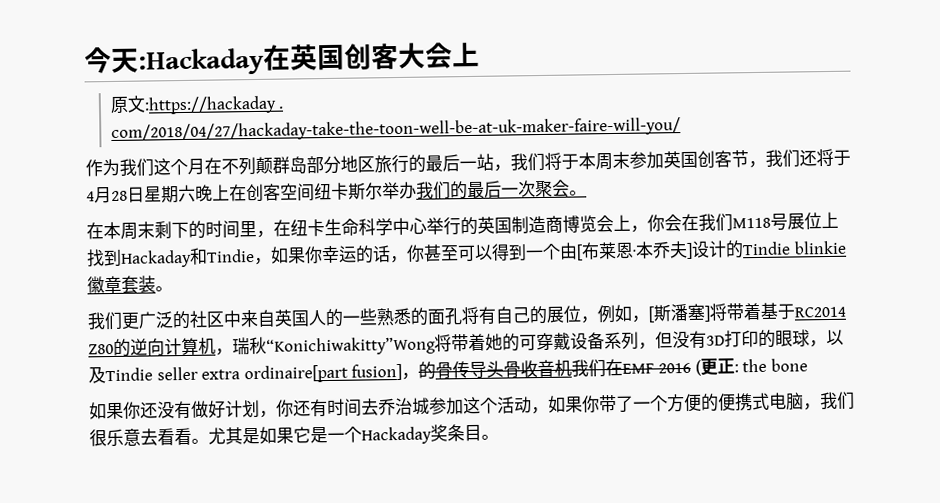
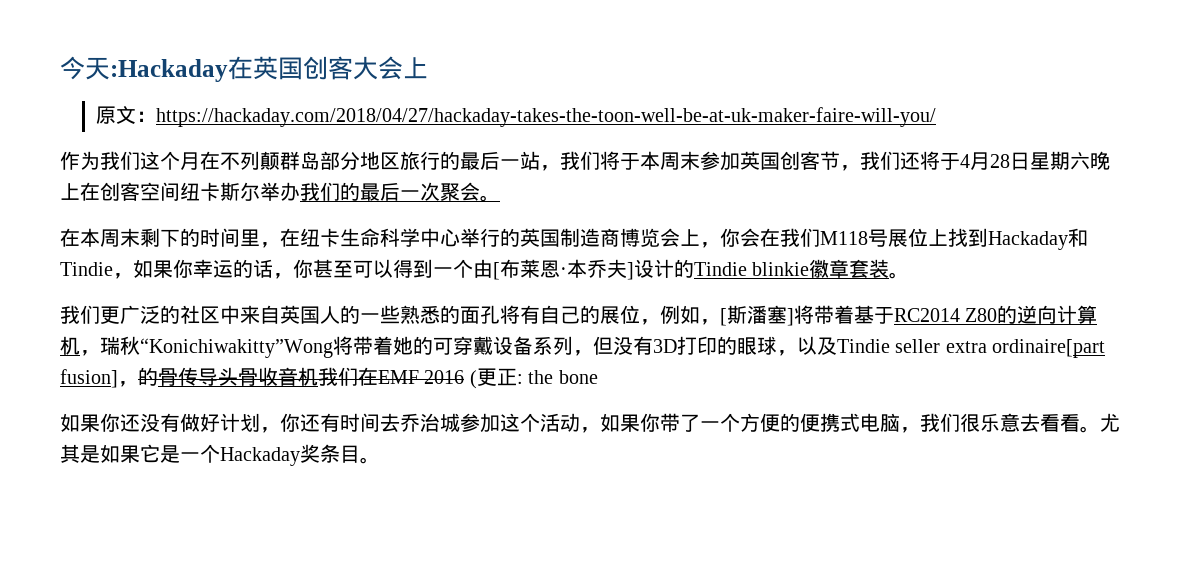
[143,95,284,115] [110,117,681,143] :https://hackaday . com/2018/04/27/hackaday-take-the-toon-well-be-at-uk-maker-faire-will-you/ -> [135,107,936,127] ：https://hackaday.com/2018/04/27/hackaday-takes-the-toon-well-be-at-uk-maker-faire-will-you/

